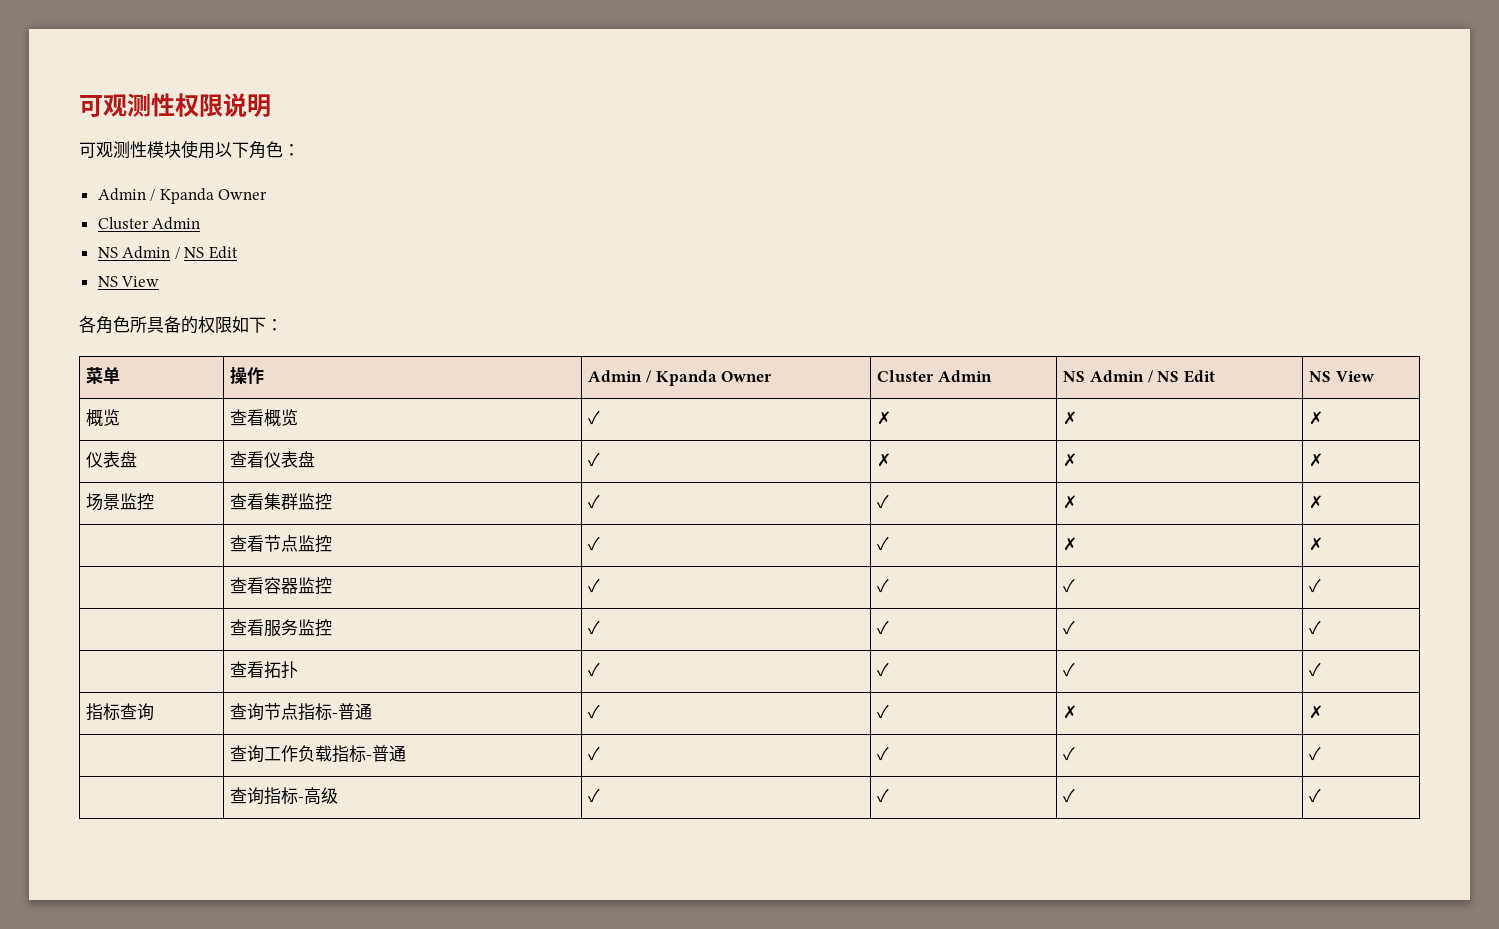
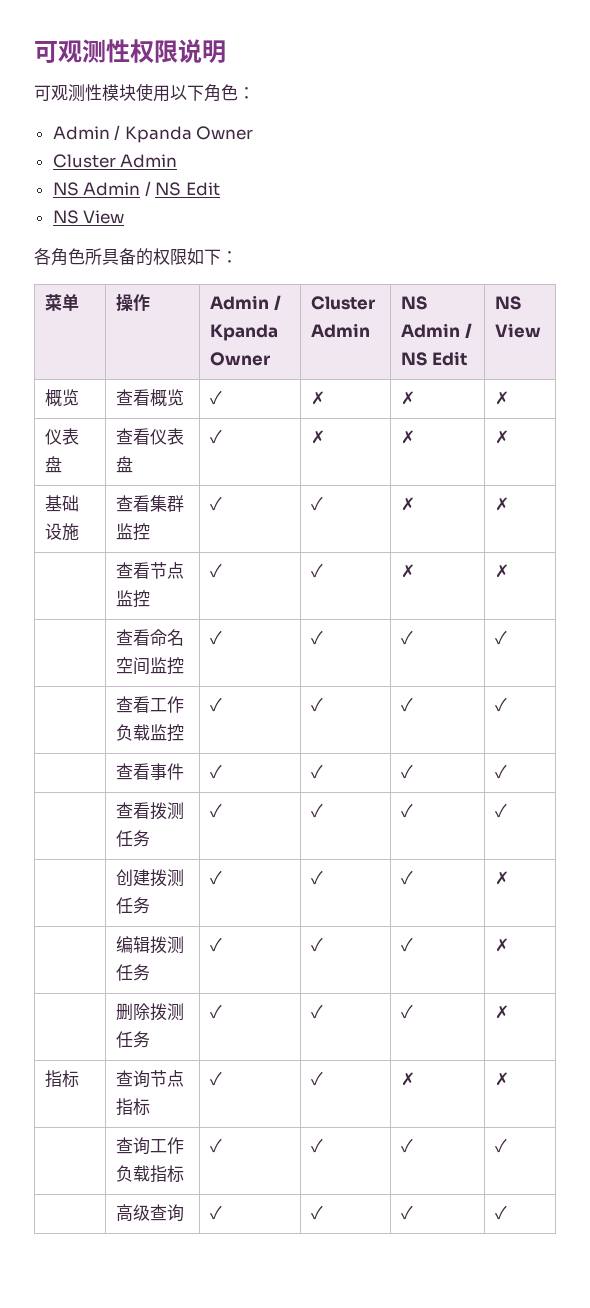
[86,493,155,511] 场景监控 -> [45,495,80,512] [45,523,80,541] 基础设施
[264,577,333,595] [588,578,601,593] [877,578,890,593] [1063,578,1076,593] [1309,578,1322,593] [230,619,333,637] [588,620,601,635] [877,620,890,635] [1063,620,1076,635] [1309,620,1322,635] [230,661,299,678] [588,662,601,677] [877,662,890,677] [1063,662,1076,677] [1309,662,1322,677] [86,703,155,721] 容器监控 | ✓ | ✓ | ✓ | ✓ // | 查看服务监控 | ✓ | ✓ | ✓ | ✓ // | 查看拓扑 | ✓ | ✓ | ✓ | ✓ // 指标查询 -> [150,629,185,646] [116,657,185,675] [210,630,223,645] [311,630,324,645] [401,630,414,645] [495,630,508,645] [116,696,185,713] [116,724,185,742] [210,697,223,712] [311,697,324,712] [401,697,414,712] [495,697,508,712] [116,763,185,780] [210,764,223,779] [311,764,324,779] [401,764,414,779] [495,764,508,779] [116,802,185,820] [116,830,151,847] [210,803,223,818] [311,803,324,818] [401,803,414,818] [495,803,508,818] [116,869,185,887] [116,897,151,914] [210,870,223,885] [311,870,324,885] [401,870,414,885] [495,871,510,885] [116,936,185,954] [116,964,151,981] [210,937,223,952] [311,937,324,952] [401,937,414,952] [495,938,510,952] [116,1003,185,1021] [116,1031,151,1048] [210,1004,223,1019] [311,1004,324,1019] [401,1004,414,1019] [495,1005,510,1019] [45,1070,80,1088] 命名空间监控 | ✓ | ✓ | ✓ | ✓ // | 查看工作负载监控 | ✓ | ✓ | ✓ | ✓ // | 查看事件 | ✓ | ✓ | ✓ | ✓ // | 查看拨测任务 | ✓ | ✓ | ✓ | ✓ // | 创建拨测任务 | ✓ | ✓ | ✓ | ✗ // | 编辑拨测任务 | ✓ | ✓ | ✓ | ✗ // | 删除拨测任务 | ✓ | ✓ | ✓ | ✗ // 指标
[332,703,373,720] -普通 -> (151, 1107) none
[366,745,407,762] [588,746,601,761] [877,746,890,761] [1063,746,1076,761] [1309,746,1322,761] [230,787,339,805] -普通 | ✓ | ✓ | ✓ | ✓ // | 查询指标-高级 -> [210,1138,223,1153] [311,1138,324,1153] [401,1138,414,1153] [495,1138,508,1153] [116,1204,185,1222] | ✓ | ✓ | ✓ | ✓ // | 高级查询

